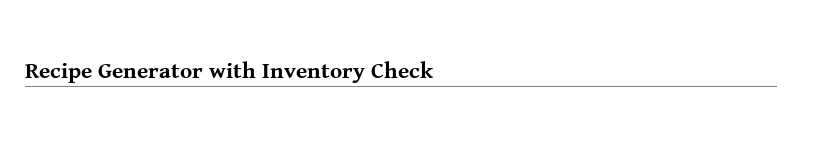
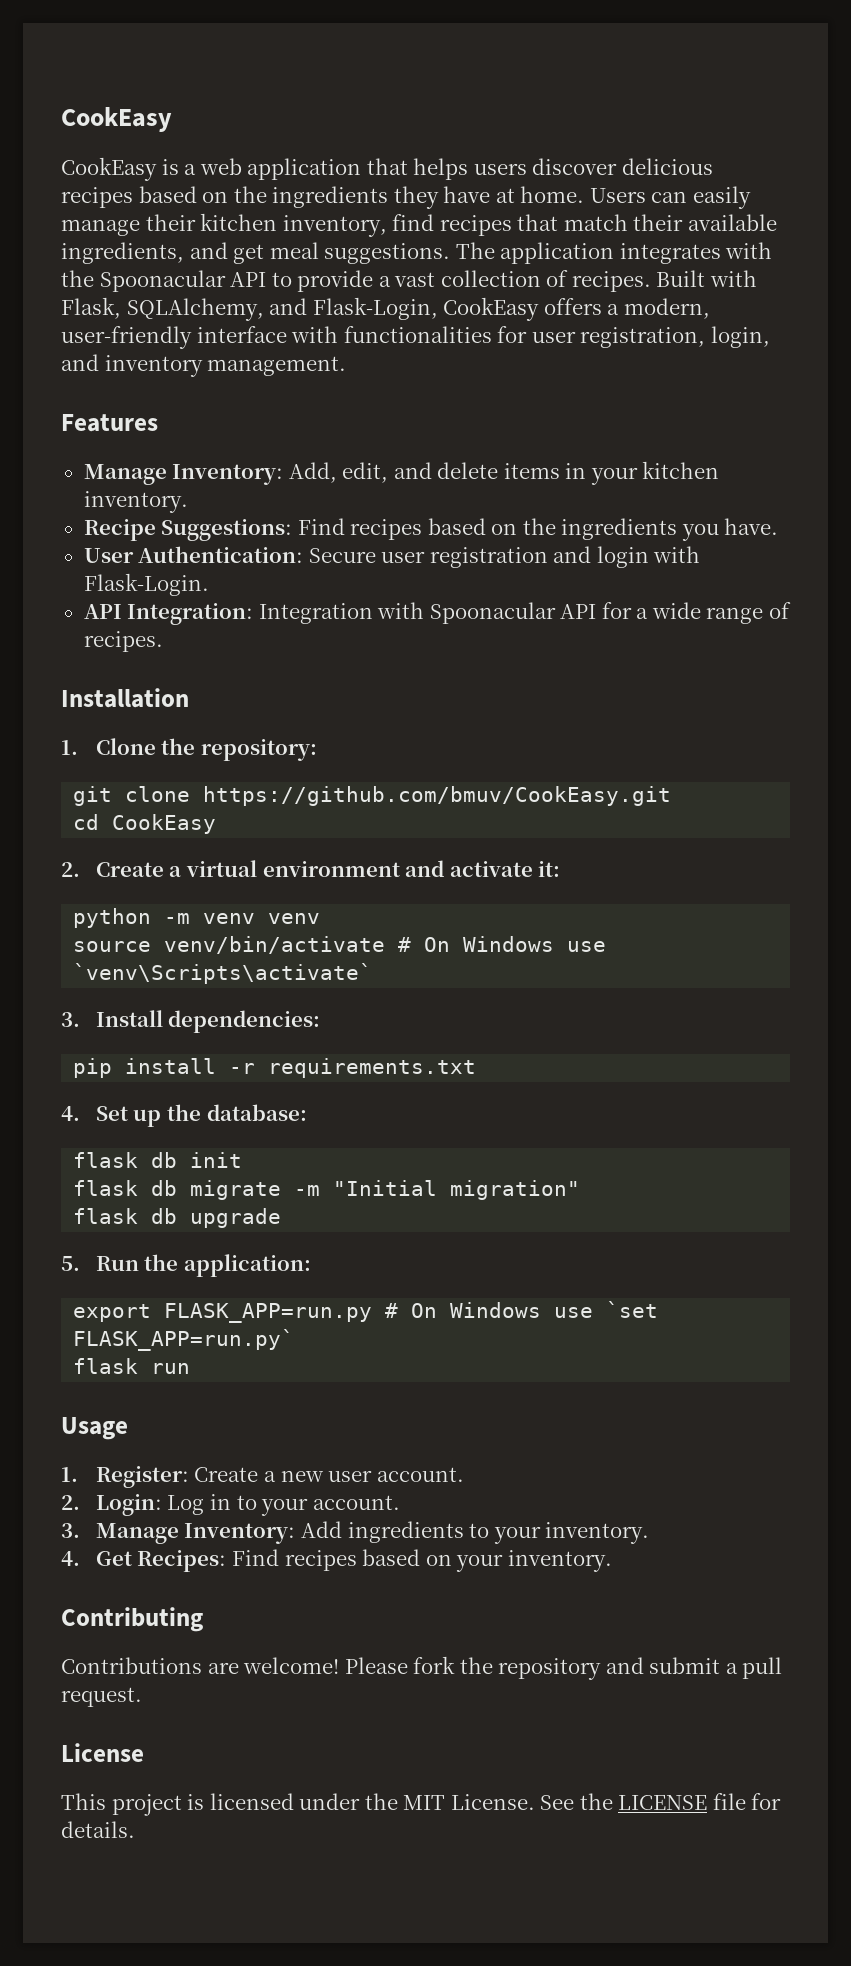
[25,61,435,83] Recipe Generator with Inventory Check -> [61,107,172,132] [61,157,713,181] [61,186,751,209] [61,213,777,237] [61,242,773,264] [61,270,757,292] [61,297,710,321] [61,326,770,349] [61,354,347,377] [61,414,158,432] [83,461,720,485] [83,491,188,513] [83,518,779,541] [83,546,701,568] [83,573,209,596] [83,602,791,625] [83,631,163,652] [61,688,189,708] [61,738,317,761] [73,786,672,806] [73,814,217,834] [61,860,561,877] [73,908,321,928] [73,936,607,954] [73,963,373,984] [61,1010,321,1033] [73,1058,477,1078] [61,1104,307,1127] [73,1152,243,1168] [73,1180,581,1200] [73,1208,282,1228] [61,1254,311,1277] [73,1301,659,1323] [73,1329,295,1351] [73,1358,191,1374] [61,1417,128,1440] [61,1466,464,1488] [61,1494,400,1516] [61,1521,650,1544] [61,1549,612,1572] [61,1607,203,1632] [61,1656,783,1680] [61,1687,142,1707] [61,1743,144,1762] [61,1793,782,1816] [61,1821,135,1838] CookEasy // CookEasy is a web application that helps users discover delicious recipes based on the ingredients they have at home. Users can easily manage their kitchen inventory, find recipes that match their available ingredients, and get meal suggestions. The application integrates with the Spoonacular API to provide a vast collection of recipes. Built with Flask, SQLAlchemy, and Flask-Login, CookEasy offers a modern, user-friendly interface with functionalities for user registration, login, and inventory management. // Features // Manage Inventory: Add, edit, and delete items in your kitchen inventory. // Recipe Suggestions: Find recipes based on the ingredients you have. // User Authentication: Secure user registration and login with Flask-Login. // API Integration: Integration with Spoonacular API for a wide range of recipes. // Installation // 1. Clone the repository: // git clone https://github.com/bmuv/CookEasy.git // cd CookEasy // 2. Create a virtual environment and activate it: // python -m venv venv // source venv/bin/activate # On Windows use `venv\Scripts\activate` // 3. Install dependencies: // pip install -r requirements.txt // 4. Set up the database: // flask db init // flask db migrate -m "Initial migration" // flask db upgrade // 5. Run the application: // export FLASK_APP=run.py # On Windows use `set FLASK_APP=run.py` // flask run // Usage // 1. Register: Create a new user account. // 2. Login: Log in to your account. // 3. Manage Inventory: Add ingredients to your inventory. // 4. Get Recipes: Find recipes based on your inventory. // Contributing // Contributions are welcome! Please fork the repository and submit a pull request. // License // This project is licensed under the MIT License. See the LICENSE file for details.

